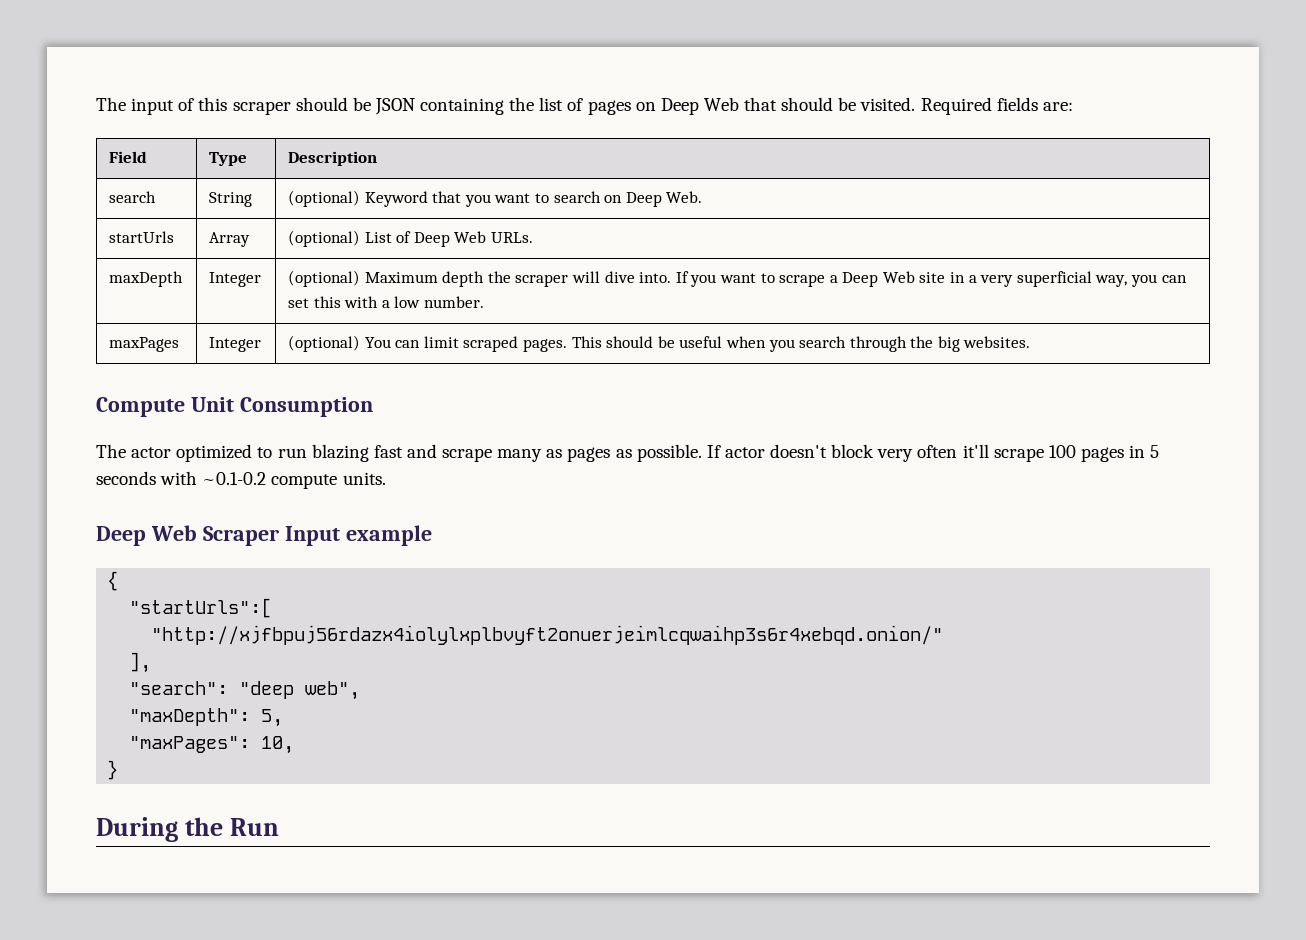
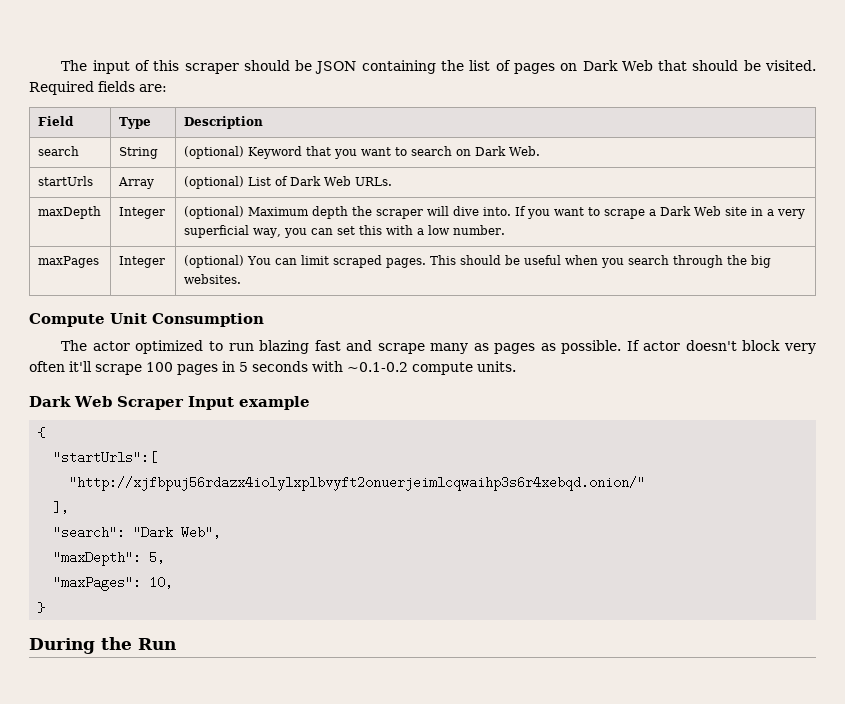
[660,98,699,115] Deep -> [582,60,618,71] Dark
[625,192,662,207] Deep -> [474,146,506,156] Dark
[413,232,450,247] Deep -> [289,176,321,186] Dark
[842,272,879,287] Deep -> [659,206,691,216] Dark
[96,526,146,546] Deep -> [29,396,71,407] Dark
[239,681,361,700] "deep web", -> [133,526,222,539] "Dark Web",

